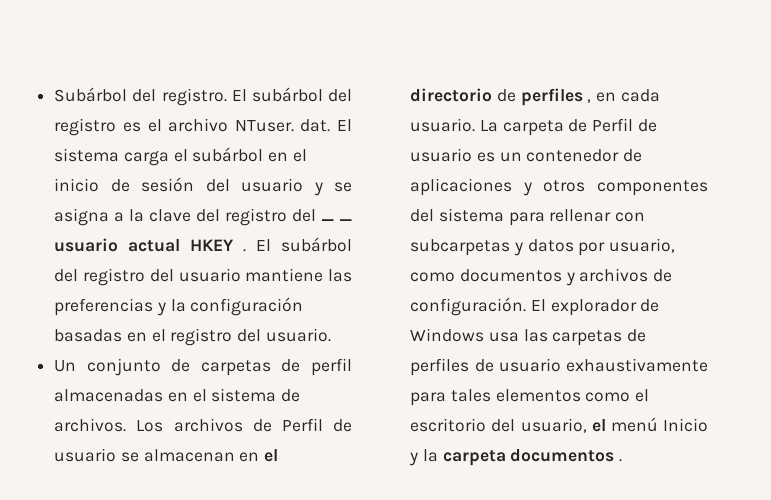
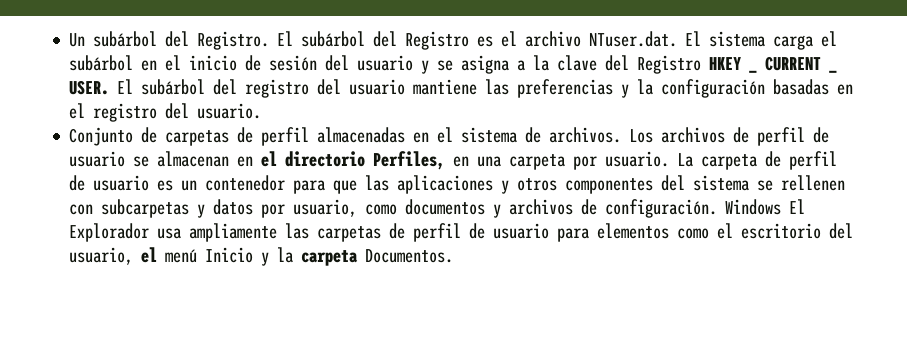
[54,87,352,106] [54,118,117,136] Subárbol del registro. El subárbol del registro -> [69,31,470,50] Un subárbol del Registro. El subárbol del Registro
[234,119,331,132] NTuser. dat. -> [589,31,678,47] NTuser.dat.
[225,208,352,226] [54,238,247,252] registro del _ _ usuario actual HKEY . -> [637,55,742,74] [749,56,838,73] [69,80,110,95] Registro HKEY _ CURRENT _ USER.
[54,358,161,376] Un conjunto -> [69,127,134,146] Conjunto
[281,418,323,432] Perfil -> [757,127,806,146] perfil
[496,88,660,106] de perfiles , en cada -> [373,151,598,170] Perfiles, en una carpeta por
[592,118,634,132] Perfil -> [789,151,838,170] perfil
[623,149,643,162] de -> [293,175,390,194] para que las
[508,209,612,226] para rellenar -> [757,175,846,191] se rellenen
[530,299,660,316] [410,328,519,342] El explorador de Windows usa -> [725,199,806,215] [69,223,278,242] Windows El Explorador usa ampliamente
[410,358,708,376] [410,389,491,406] perfiles de usuario exhaustivamente para tales -> [413,223,590,242] perfil de usuario para
[510,449,623,462] documentos . -> [365,249,454,263] Documentos.

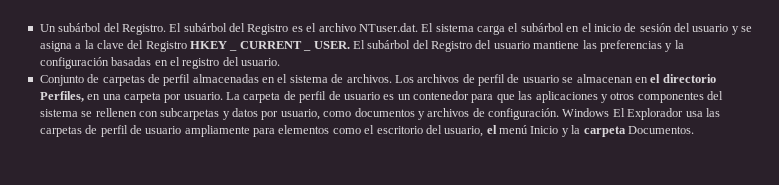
[245,79,310,98] registro -> [431,41,472,52] Registro
[189,223,278,242] ampliamente -> (703, 114) none
(550, 231) none -> [184,125,250,137] ampliamente

